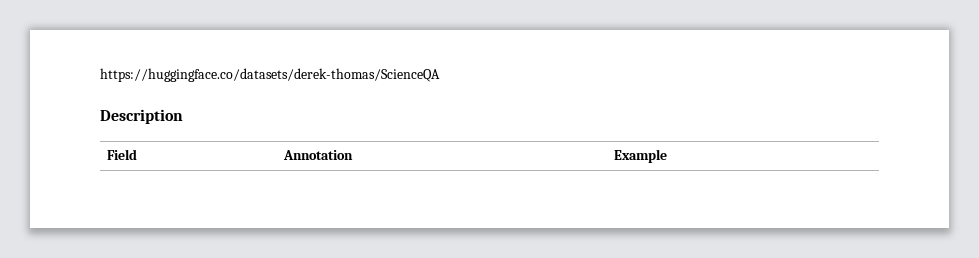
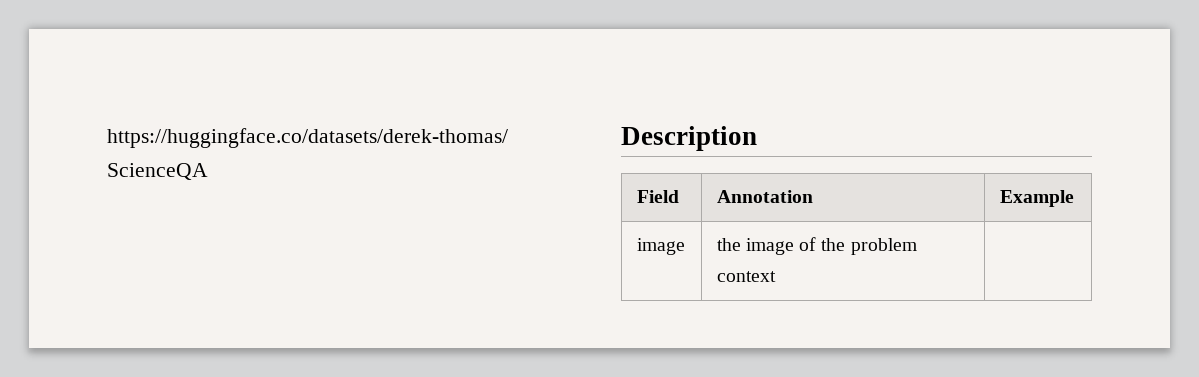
(667, 156) none -> [636,238,685,255] [716,237,917,255] [716,271,776,282] // image | the image of the problem context |

